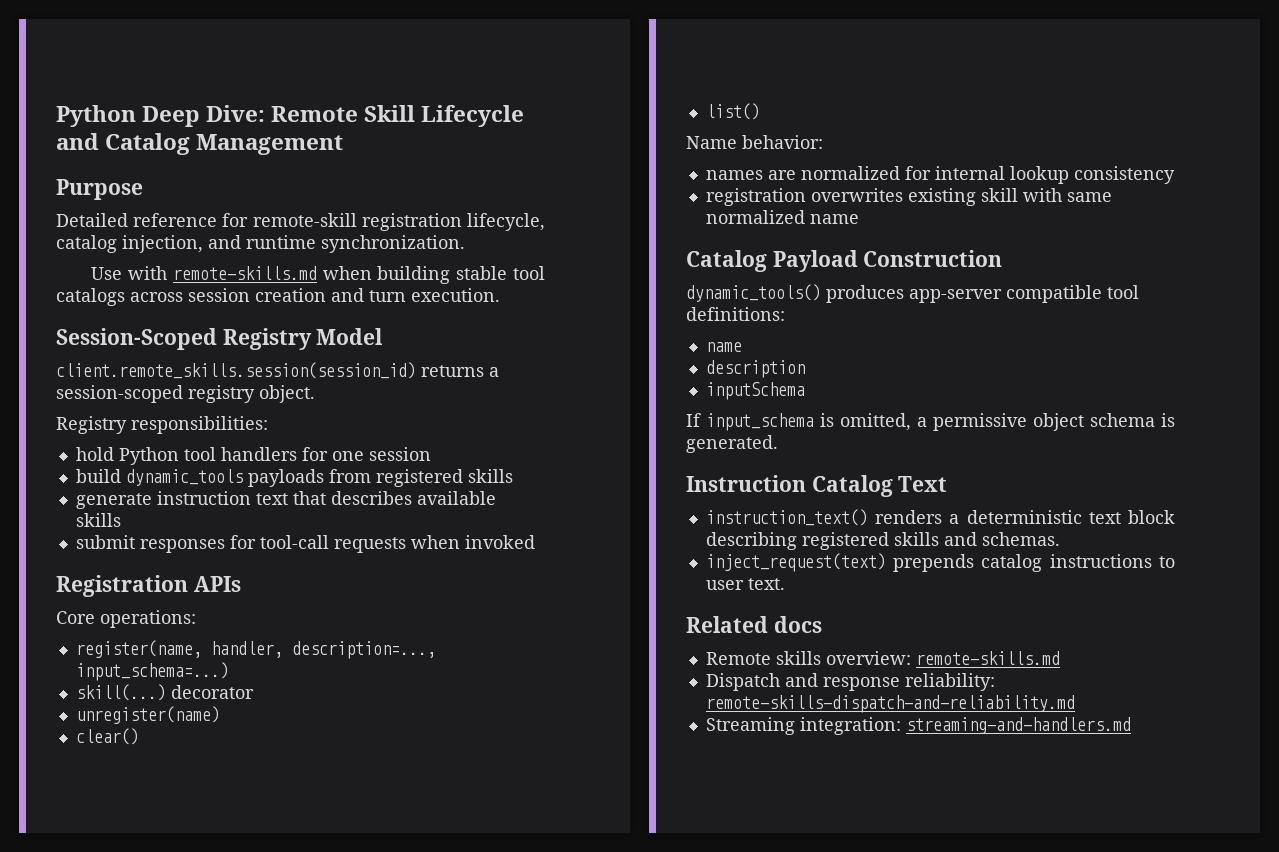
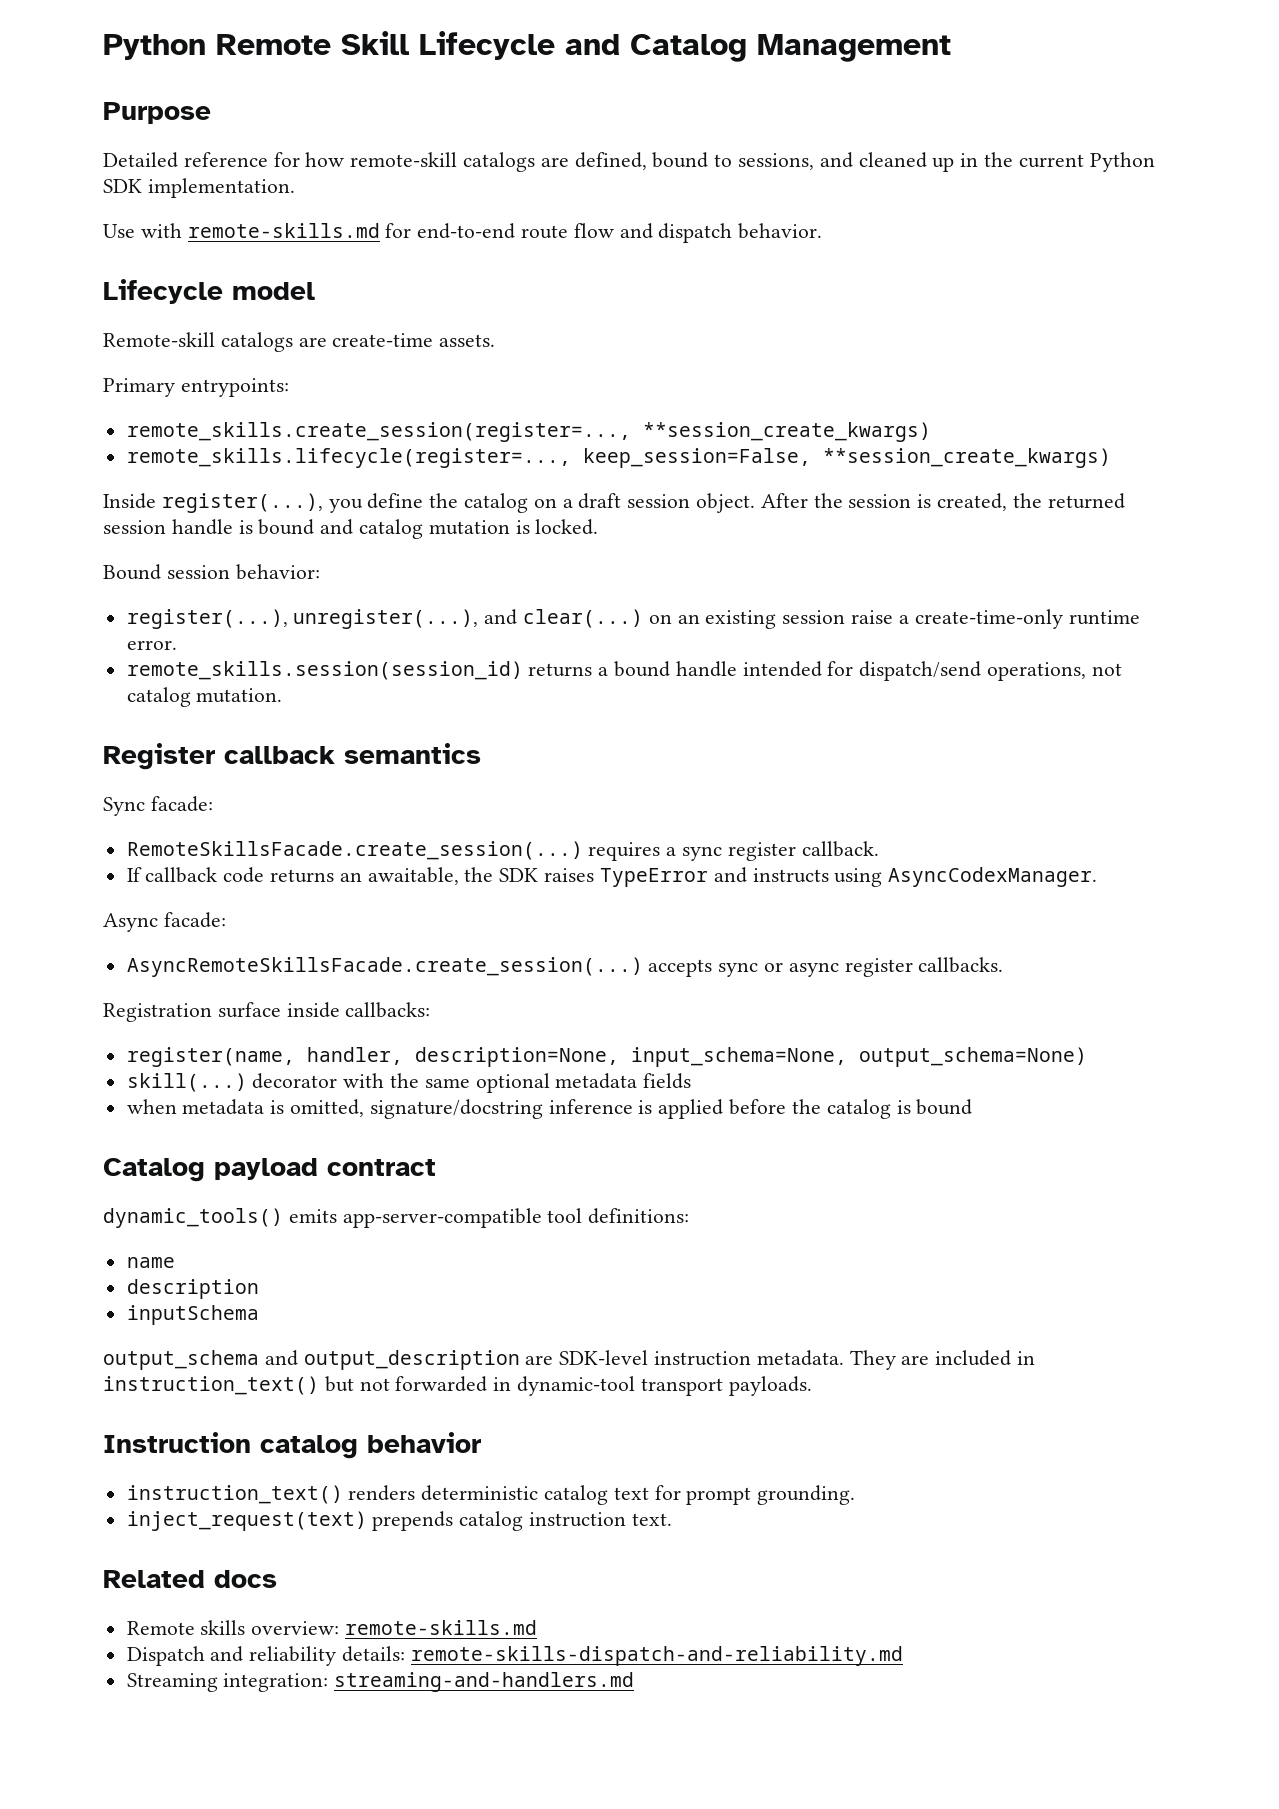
[56,105,266,127] Python Deep Dive: -> [103,34,206,60] Python
[252,213,545,231] [56,235,465,253] [91,266,545,284] [56,288,500,306] [56,328,384,350] [56,362,499,379] [56,385,315,403] [56,416,268,434] [75,447,431,465] [75,469,513,487] [75,491,496,509] [75,513,121,527] [75,535,535,553] [56,575,241,597] [56,610,196,628] remote-skill registration lifecycle, catalog injection, and runtime synchronization. // Use with remote-skills.md when building stable tool catalogs across session creation and turn execution. // Session-Scoped Registry Model // client.remote_skills.session(session_id) returns a session-scoped registry object. // Registry responsibilities: // hold Python tool handlers for one session // build dynamic_tools payloads from registered skills // generate instruction text that describes available skills // submit responses for tool-call requests when invoked // Registration APIs // Core operations: -> [305,152,1155,172] [103,178,295,198] [103,223,823,243] [103,279,315,304] [103,332,496,352] [103,378,289,397] [126,422,931,442] [126,448,1111,468] [103,493,1125,513] [103,519,599,539] [103,564,320,580] [126,609,1140,629] [126,640,177,650] [126,661,1122,681] [126,687,283,707] [103,743,481,770] [103,796,213,816] [126,841,879,861] [126,867,1098,887] [103,912,226,932] [126,957,1004,977] [103,1002,431,1022] how remote-skill catalogs are defined, bound to sessions, and cleaned up in the current Python SDK implementation. // Use with remote-skills.md for end-to-end route flow and dispatch behavior. // Lifecycle model // Remote-skill catalogs are create-time assets. // Primary entrypoints: // remote_skills.create_session(register=..., **session_create_kwargs) // remote_skills.lifecycle(register=..., keep_session=False, **session_create_kwargs) // Inside register(...), you define the catalog on a draft session object. After the session is created, the returned session handle is bound and catalog mutation is locked. // Bound session behavior: // register(...), unregister(...), and clear(...) on an existing session raise a create-time-only runtime error. // remote_skills.session(session_id) returns a bound handle intended for dispatch/send operations, not catalog mutation. // Register callback semantics // Sync facade: // RemoteSkillsFacade.create_session(...) requires a sync register callback. // If callback code returns an awaitable, the SDK raises TypeError and instructs using AsyncCodexManager. // Async facade: // AsyncRemoteSkillsFacade.create_session(...) accepts sync or async register callbacks. // Registration surface inside callbacks:
[291,641,436,659] [75,662,229,681] description=..., input_schema=...) -> [414,1047,1087,1067] description=None, input_schema=None, output_schema=None)
[75,706,220,724] [75,728,139,745] [705,103,760,120] [686,135,823,149] [705,166,1175,184] [705,188,1112,206] [705,210,859,224] [686,250,1003,272] // unregister(name) // clear() // list() // Name behavior: // names are normalized for internal lookup consistency // registration overwrites existing skill with same normalized name // Catalog Payload Construction -> [343,1073,692,1093] [126,1099,973,1119] [103,1158,436,1182] with the same optional metadata fields // when metadata is omitted, signature/docstring inference is applied before the catalog is bound // Catalog payload contract
[826,285,1102,303] produces app-server compatible -> [288,1208,542,1228] emits app-server-compatible
[686,413,1175,431] [686,435,778,453] If input_schema is omitted, a permissive object schema is generated. -> [103,1350,1036,1370] [103,1376,812,1396] output_schema and output_description are SDK-level instruction metadata. They are included in instruction_text() but not forwarded in dynamic-tool transport payloads.
[811,475,948,497] Catalog Text -> [260,1432,481,1459] catalog behavior
[949,510,1175,524] [705,532,1060,550] a deterministic text block describing registered skills and schemas. -> [421,1485,856,1505] deterministic catalog text for prompt grounding.
[1049,554,1175,568] [705,580,744,590] instructions to user -> [529,1512,627,1527] instruction
[822,673,995,691] response reliability: -> [249,1646,406,1666] reliability details:

